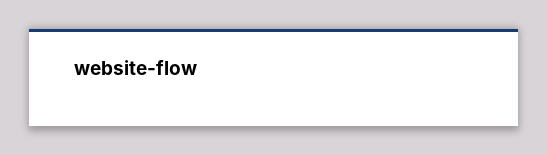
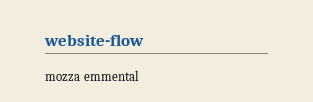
(197, 67) none -> [45,70,139,82] // mozza emmental

